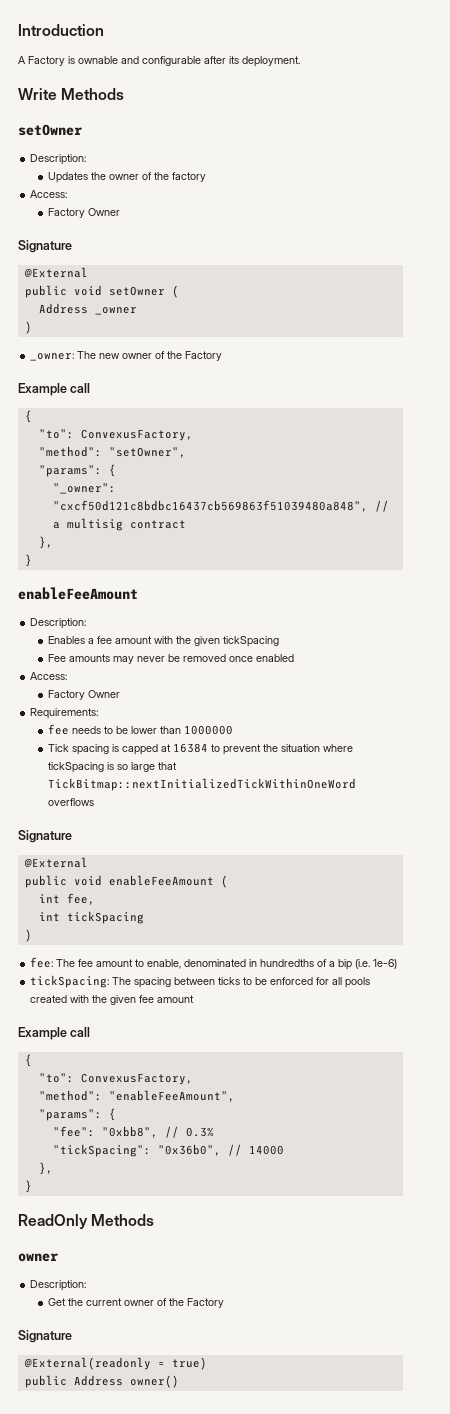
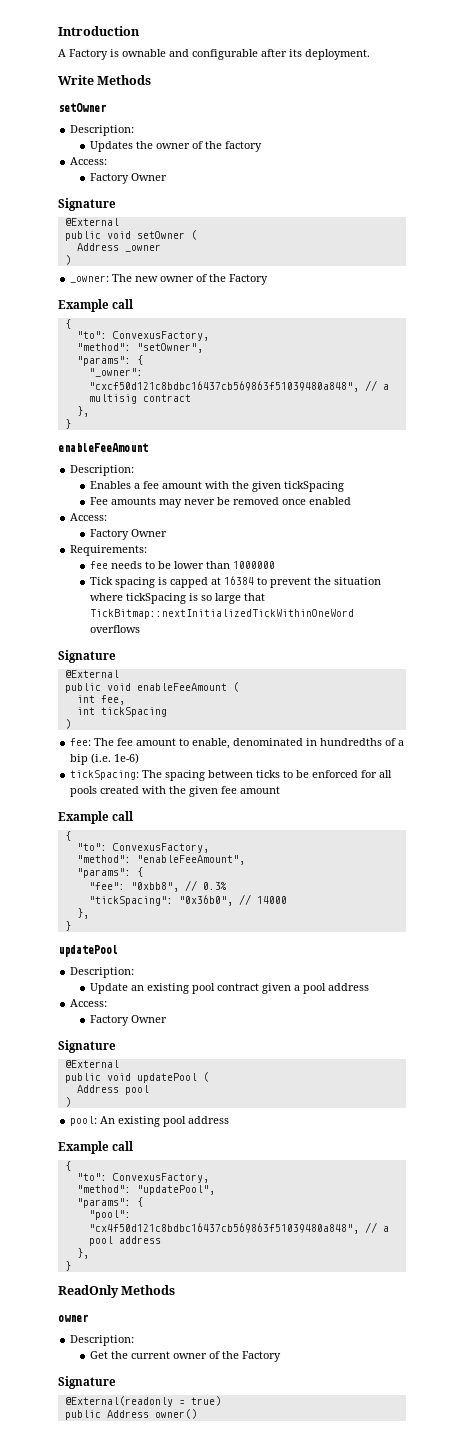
(32, 1186) none -> [58,945,118,957] [70,967,135,978] [90,983,370,994] [70,999,108,1007] [90,1015,168,1026] [58,1040,116,1053] [64,1060,119,1068] [64,1072,209,1083] [76,1085,149,1095] [64,1097,71,1107] [70,1116,230,1127] [58,1141,134,1154] [64,1161,71,1171] [76,1173,209,1183] [76,1185,215,1195] [76,1197,143,1208] [88,1210,131,1220] [88,1222,389,1234] [88,1236,161,1246] [76,1248,89,1259] [64,1261,71,1271] // updatePool // Description: // Update an existing pool contract given a pool address // Access: // Factory Owner // Signature // @External // public void updatePool ( // Address pool // ) // pool: An existing pool address // Example call // { // "to": ConvexusFactory, // "method": "updatePool", // "params": { // "pool": "cx4f50d121c8bdbc16437cb569863f51039480a848", // a pool address // }, // }

